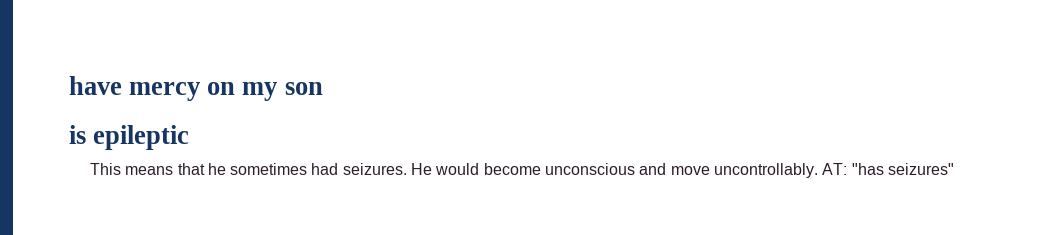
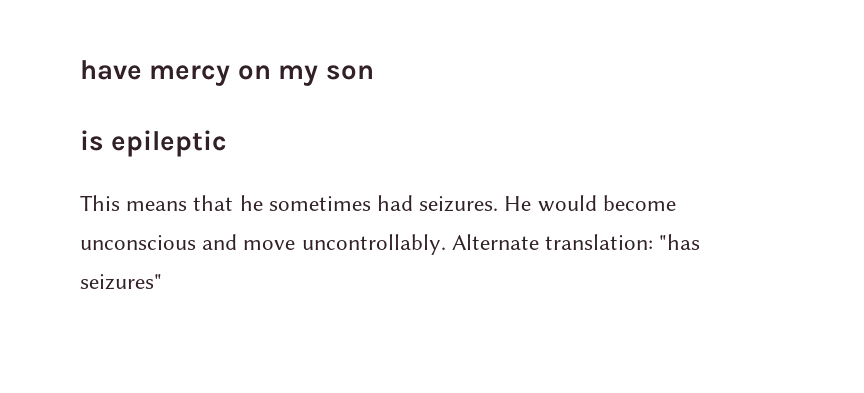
[822,163,848,175] AT: -> [451,234,654,250] Alternate translation:

